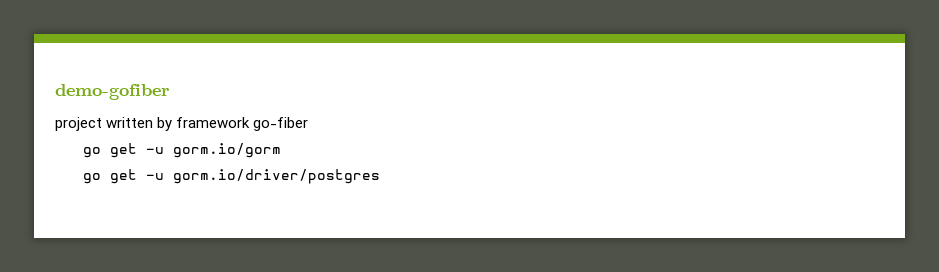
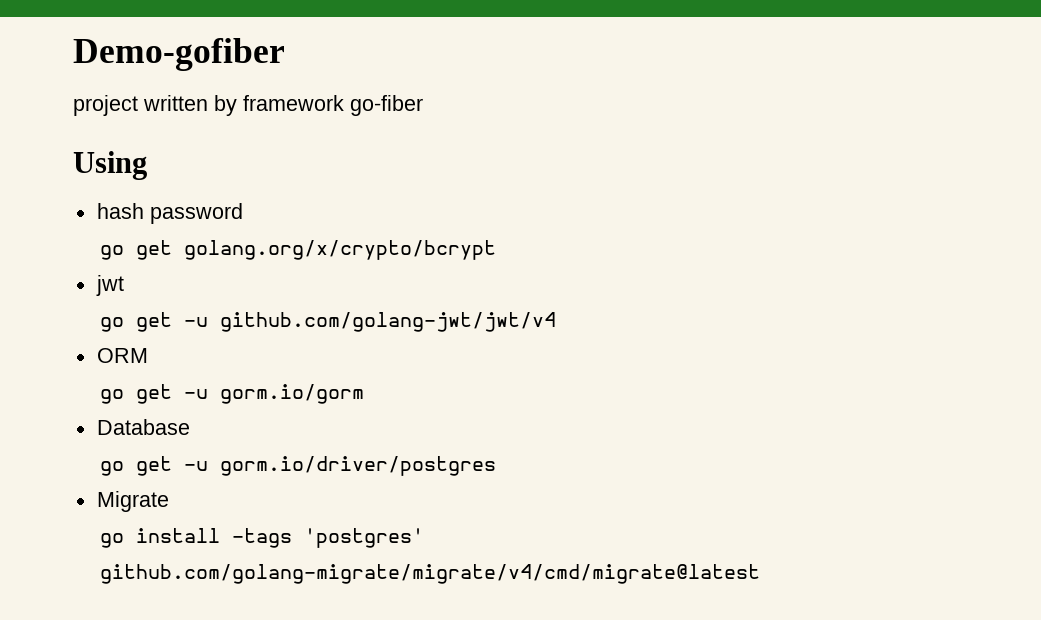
[55,84,170,100] demo-gofiber -> [73,38,285,71] Demo-gofiber
(309, 124) none -> [73,151,147,180] [96,203,243,224] [99,240,496,260] [95,275,124,296] [99,312,556,332] [96,348,148,363] // Using // hash password // go get golang.org/x/crypto/bcrypt // jwt // go get -u github.com/golang-jwt/jwt/v4 // ORM
(281, 150) none -> [96,419,190,435] // Database
(380, 176) none -> [96,491,169,512] [99,528,424,548] [99,564,760,584] // Migrate // go install -tags 'postgres' github.com/golang-migrate/migrate/v4/cmd/migrate@latest

